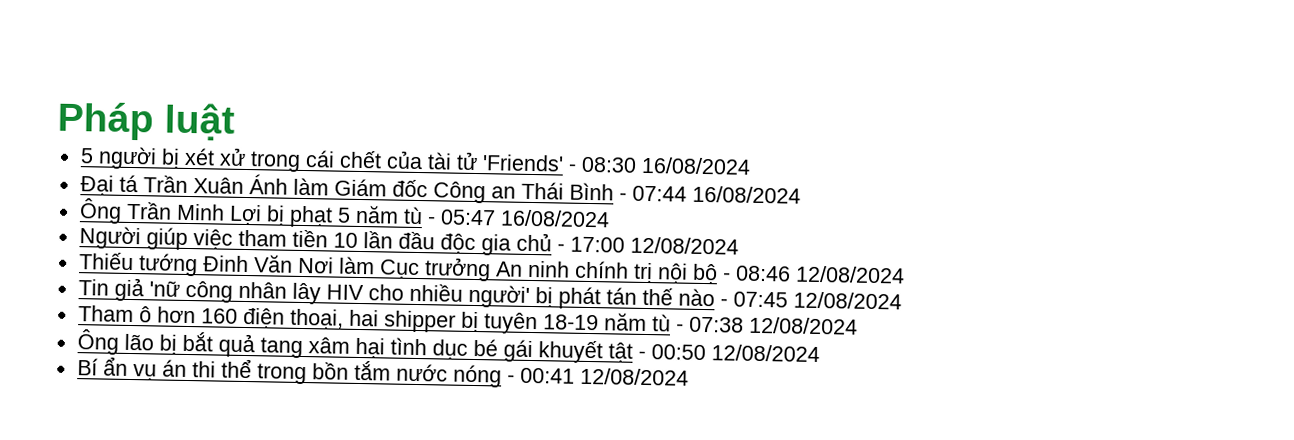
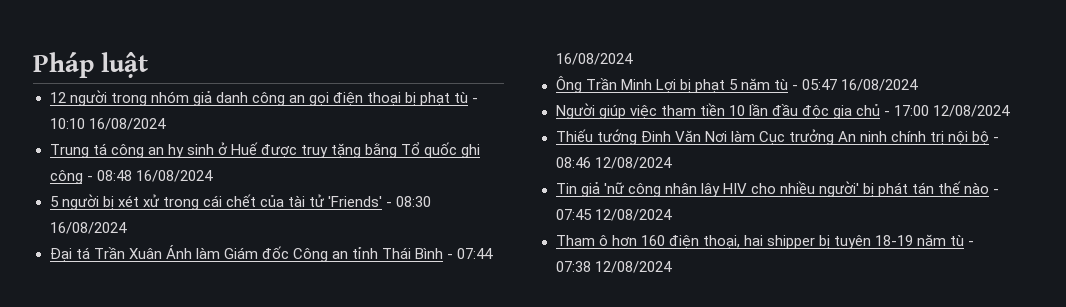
(235, 121) none -> [49,90,479,106] [49,118,166,130] [49,142,481,158] [49,170,213,184] // 12 người trong nhóm giả danh công an gọi điện thoại bị phạt tù - 10:10 16/08/2024 // Trung tá công an hy sinh ở Huế được truy tặng bằng Tổ quốc ghi công - 08:48 16/08/2024
(516, 192) none -> [352,247,379,259] tỉnh
[76,329,820,364] [76,356,689,388] // Ông lão bị bắt quả tang xâm hại tình dục bé gái khuyết tật - 00:50 12/08/2024 // Bí ẩn vụ án thi thể trong bồn tắm nước nóng - 00:41 12/08/2024 -> (672, 267) none

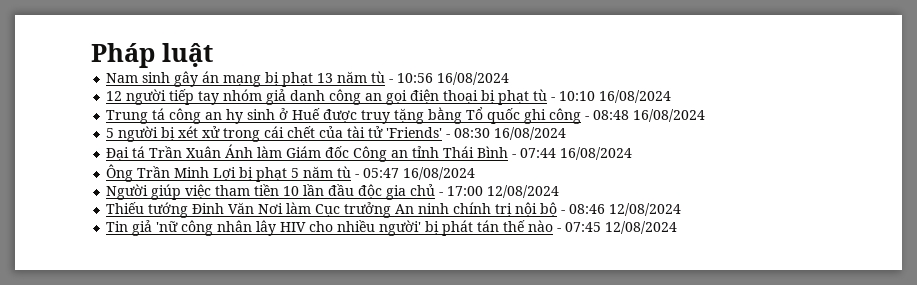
(149, 65) none -> [106,71,510,87] // Nam sinh gây án mạng bị phạt 13 năm tù - 10:56 16/08/2024
[110,93,147,106] trong -> [169,89,220,105] tiếp tay
[555,234,975,249] [555,261,672,273] // Tham ô hơn 160 điện thoại, hai shipper bị tuyên 18-19 năm tù - 07:38 12/08/2024 -> (678, 227) none

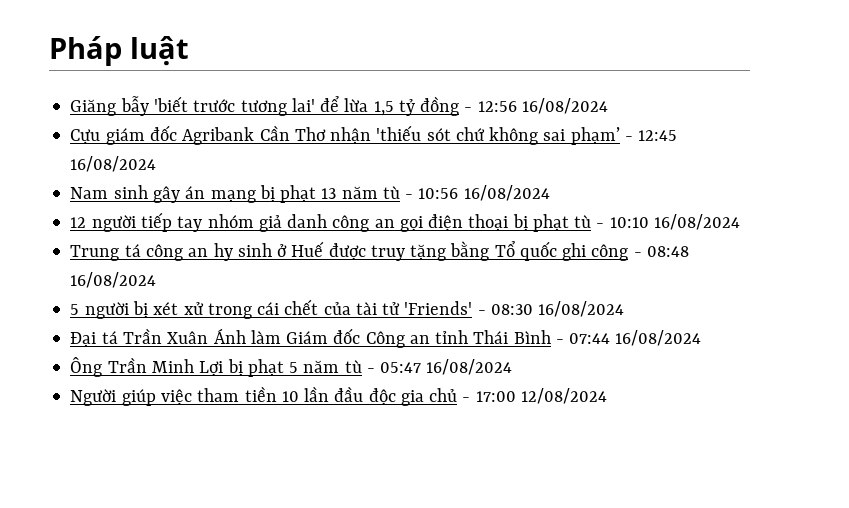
(213, 55) none -> [70,96,608,116] [70,125,678,145] [70,156,157,172] // Giăng bẫy 'biết trước tương lai' để lừa 1,5 tỷ đồng - 12:56 16/08/2024 // Cựu giám đốc Agribank Cần Thơ nhận 'thiếu sót chứ không sai phạm’ - 12:45 16/08/2024
[106,202,682,218] [106,220,678,236] // Thiếu tướng Đinh Văn Nơi làm Cục trưởng An ninh chính trị nội bộ - 08:46 12/08/2024 // Tin giả 'nữ công nhân lây HIV cho nhiều người' bị phát tán thế nào - 07:45 12/08/2024 -> (607, 396) none

